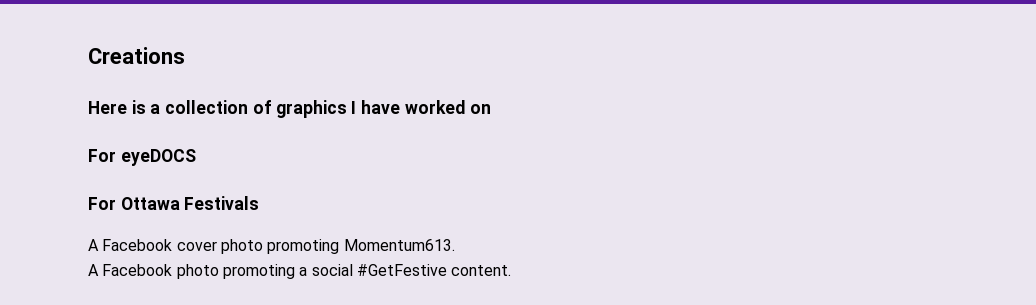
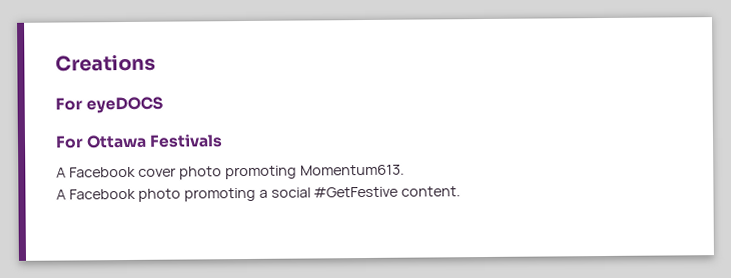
[88,100,491,118] // Here is a collection of graphics I have worked on -> (156, 63) none

